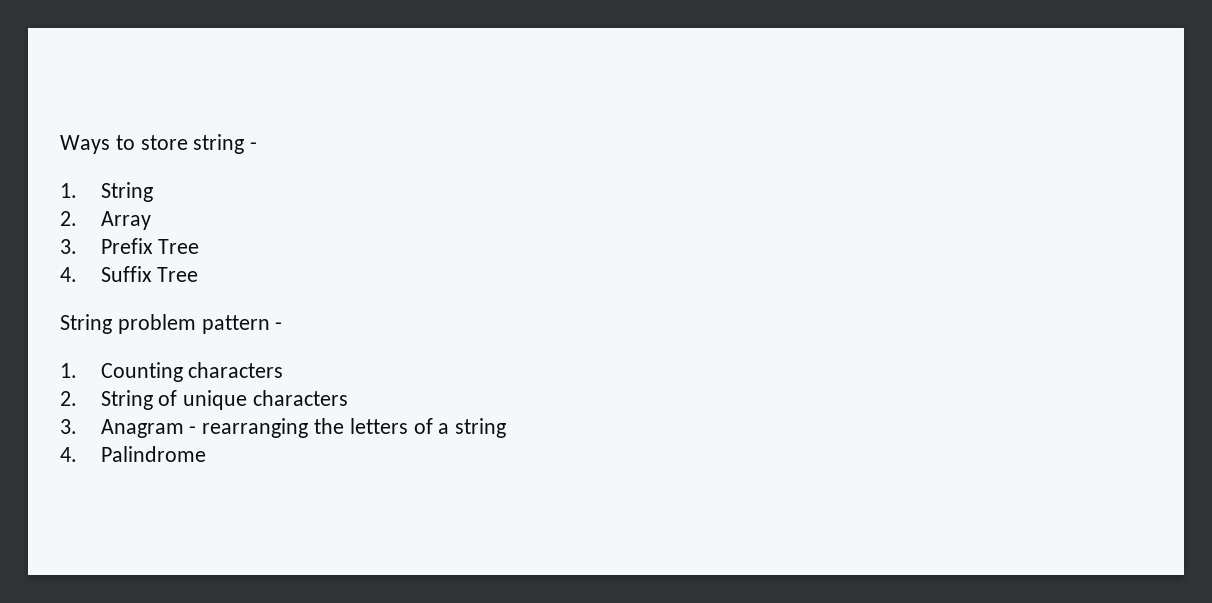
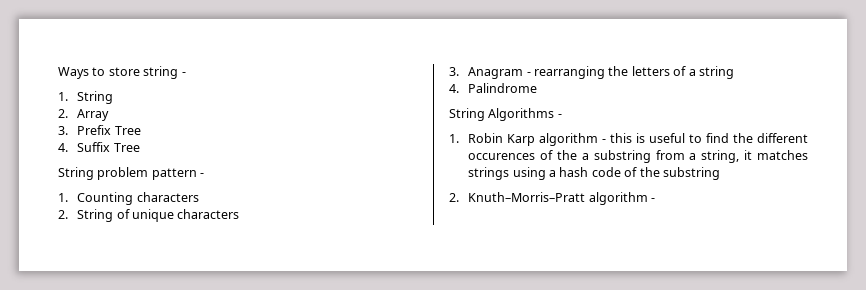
(206, 454) none -> [449,108,562,121] [449,133,808,146] [468,150,808,163] [468,167,720,180] [449,192,656,205] // String Algorithms - // 1. Robin Karp algorithm - this is useful to find the different occurences of the a substring from a string, it matches strings using a hash code of the substring // 2. Knuth–Morris–Pratt algorithm -

